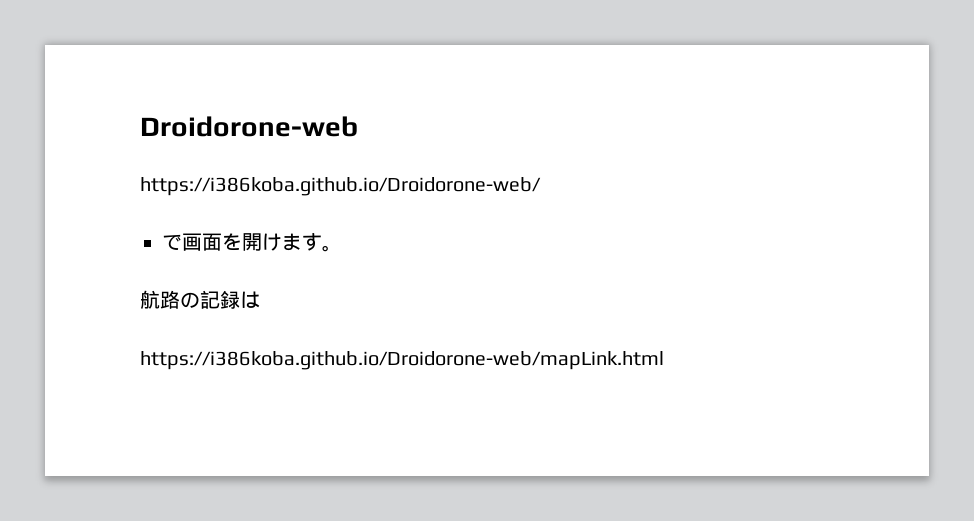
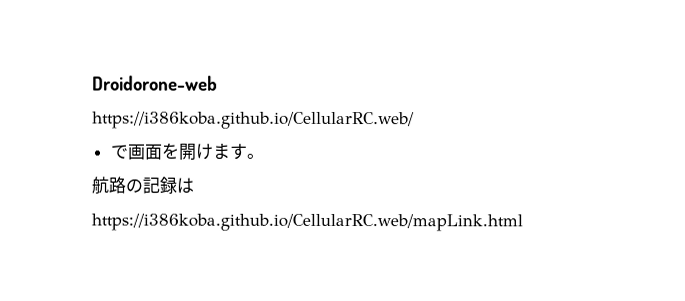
[140,177,541,196] https://i386koba.github.io/Droidorone-web/ -> [92,111,415,130] https://i386koba.github.io/CellularRC.web/
[140,351,664,370] https://i386koba.github.io/Droidorone-web/mapLink.html -> [91,213,523,232] https://i386koba.github.io/CellularRC.web/mapLink.html

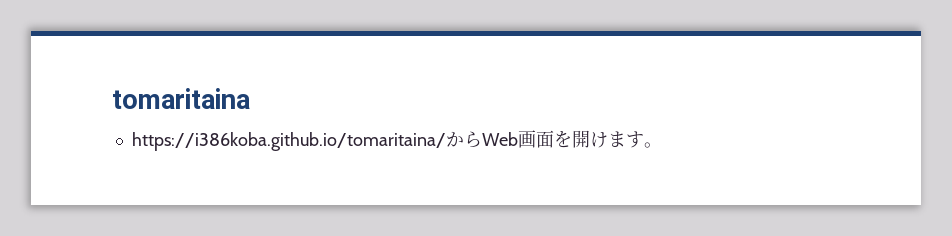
[92,75,218,91] [92,111,415,130] [109,144,129,159] Droidorone-web // https://i386koba.github.io/CellularRC.web/ // で -> [112,88,250,109] [131,131,518,151] tomaritaina // https://i386koba.github.io/tomaritaina/からWeb
[91,176,194,194] [91,213,523,232] // 航路の記録は // https://i386koba.github.io/CellularRC.web/mapLink.html -> (662, 145) none

